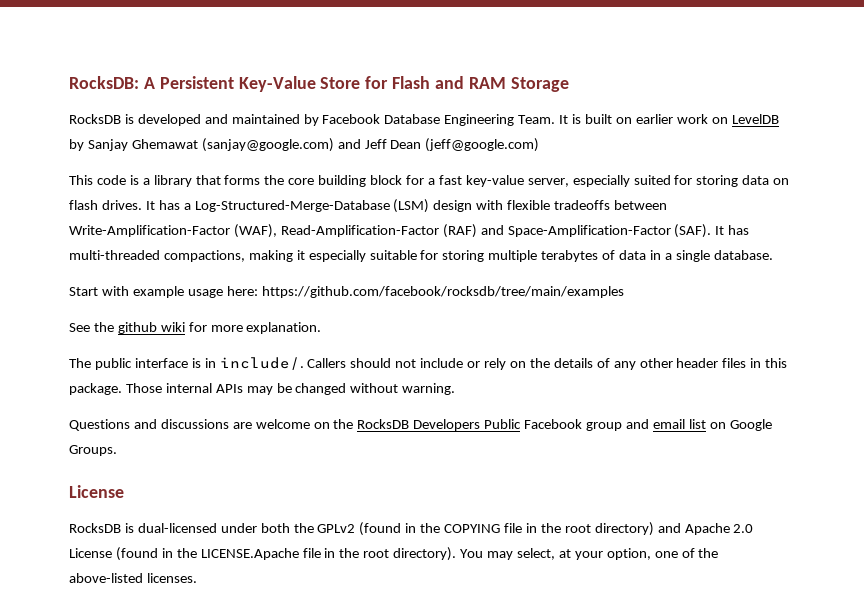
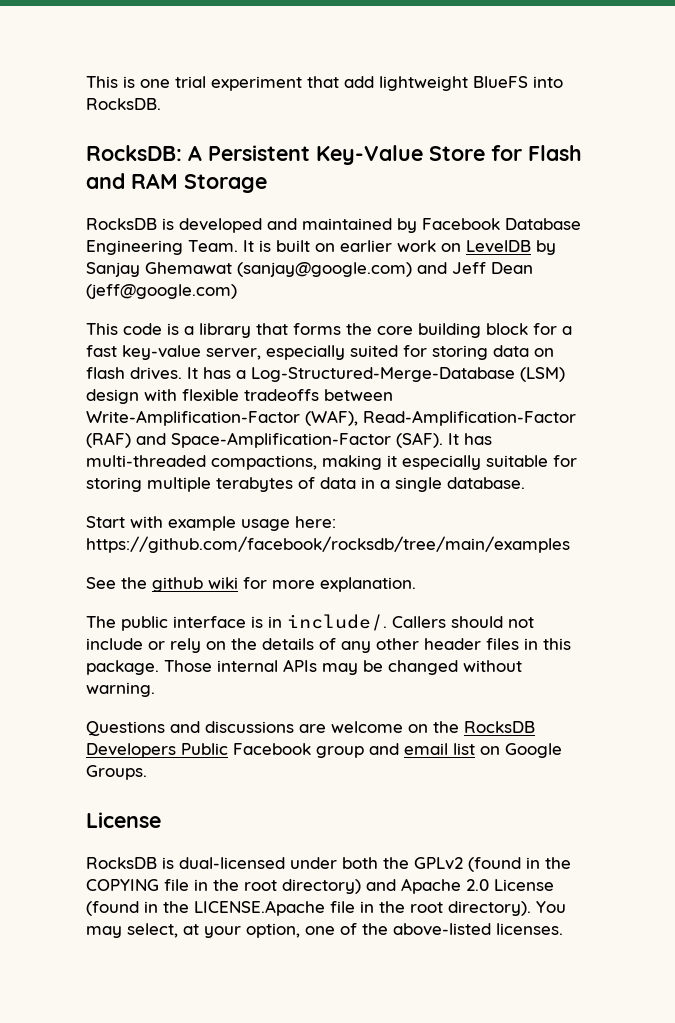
(69, 82) none -> [86,76,563,91] [86,98,161,110] This is one trial experiment that add lightweight BlueFS into RocksDB. //

